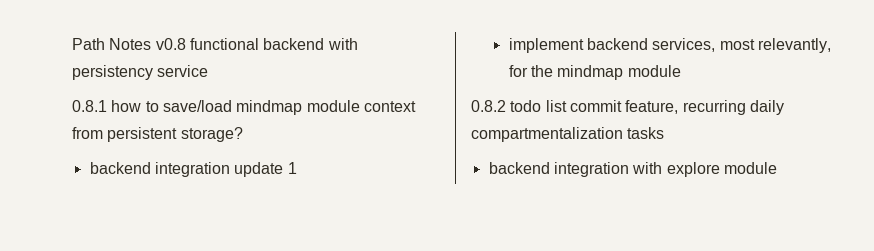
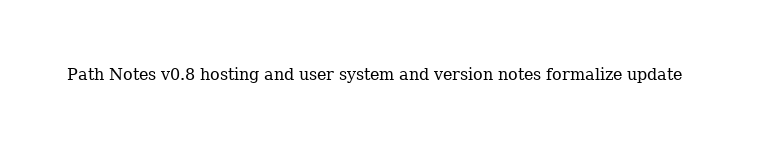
[189,38,358,50] [72,65,209,80] [72,100,416,115] [72,127,243,142] [89,162,297,177] [508,38,831,53] [508,65,681,80] [471,100,784,115] [471,127,665,142] [488,162,777,177] functional backend with persistency service // 0.8.1 how to save/load mindmap module context from persistent storage? // backend integration update 1 // implement backend services, most relevantly, for the mindmap module // 0.8.2 todo list commit feature, recurring daily compartmentalization tasks // backend integration with explore module -> [200,67,682,83] hosting and user system and version notes formalize update

